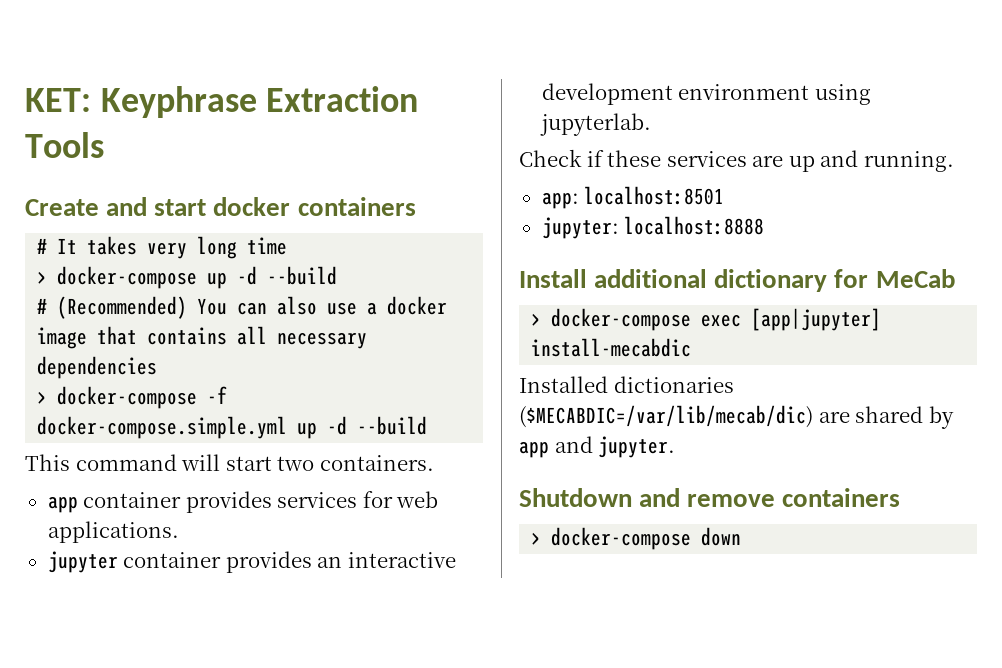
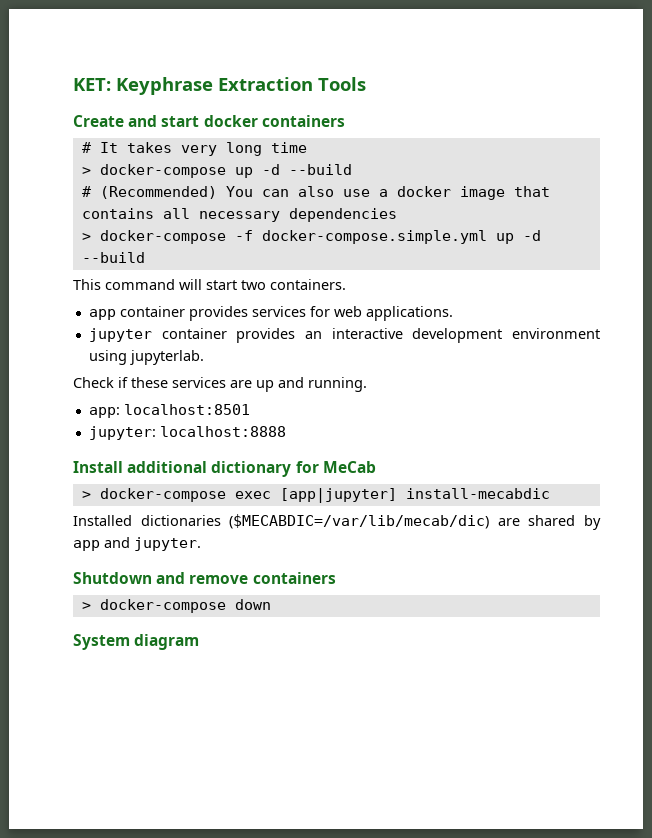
(742, 536) none -> [73,634,200,650] // System diagram

